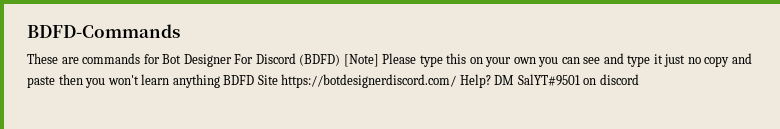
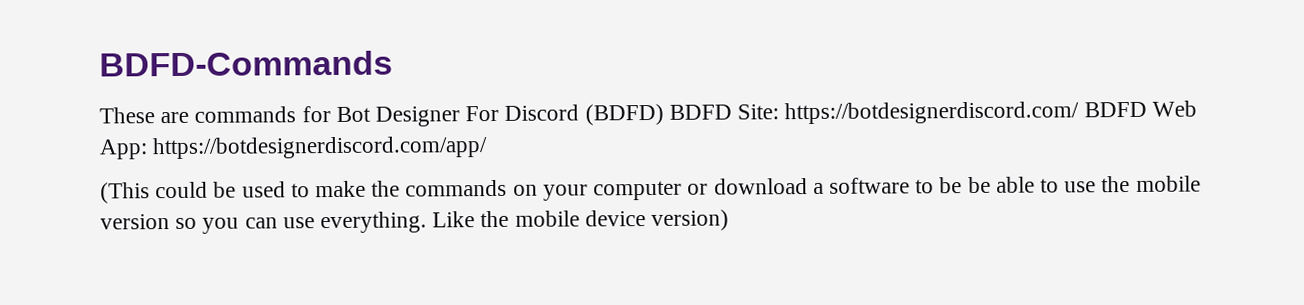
[343,53,752,67] [27,74,639,88] [Note] Please type this on your own you can see and type it just no copy and paste then you won't learn anything BDFD Site https://botdesignerdiscord.com/ Help? DM SalYT#9501 on discord -> [668,100,1197,125] [99,136,489,160] [100,175,1201,204] [100,209,730,234] BDFD Site: https://botdesignerdiscord.com/ BDFD Web App: https://botdesignerdiscord.com/app/ // (This could be used to make the commands on your computer or download a software to be be able to use the mobile version so you can use everything. Like the mobile device version)

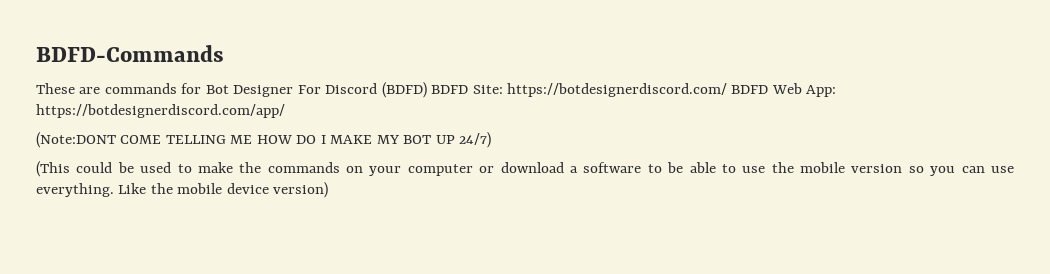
(489, 148) none -> [36,132,492,148] // (Note:DONT COME TELLING ME HOW DO I MAKE MY BOT UP 24/7)
[967,176,991,194] be -> (684, 167) none

